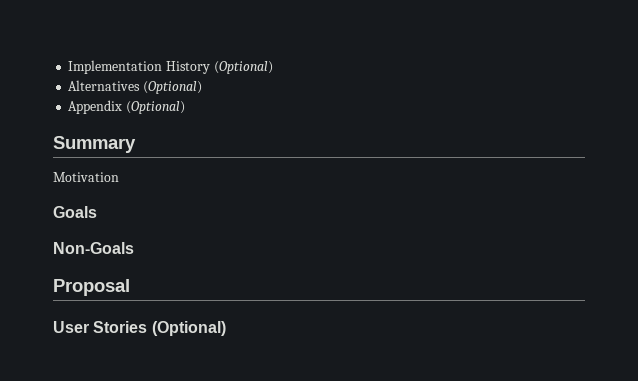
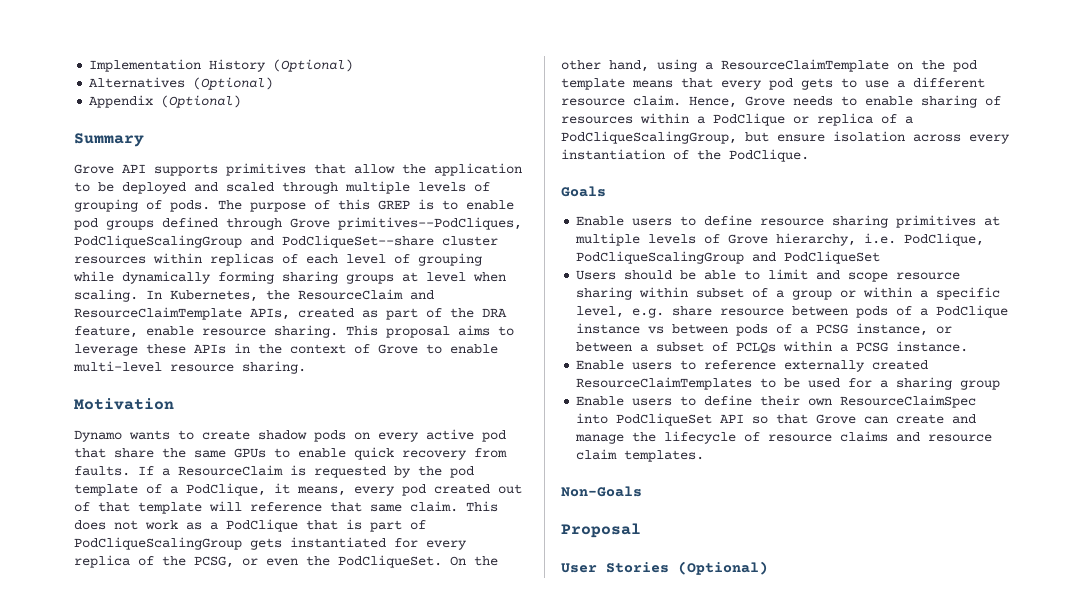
[53,172,119,182] [53,206,97,218] Motivation // Goals -> [74,163,522,176] [74,181,490,194] [74,199,514,212] [74,217,522,230] [74,235,498,248] [74,253,482,266] [73,271,506,284] [74,289,434,302] [74,307,507,320] [74,325,514,338] [74,343,498,356] [73,361,306,374] [74,398,174,410] [74,429,506,442] [74,447,507,460] [74,465,474,478] [74,483,522,496] [74,501,498,514] [74,519,426,532] [74,537,467,550] [74,555,498,568] [561,59,977,72] [561,77,985,90] [561,95,1001,108] [561,113,913,126] [561,131,1010,144] [561,149,809,162] [561,186,606,197] [576,215,1001,228] [575,233,985,246] [576,251,881,264] [576,269,961,282] [576,287,1001,300] [576,305,1009,318] [576,323,953,336] [576,341,969,353] [576,360,929,372] [576,377,1001,390] [576,395,977,408] [576,413,977,426] [575,431,993,444] [576,449,705,462] Grove API supports primitives that allow the application to be deployed and scaled through multiple levels of grouping of pods. The purpose of this GREP is to enable pod groups defined through Grove primitives--PodCliques, PodCliqueScalingGroup and PodCliqueSet--share cluster resources within replicas of each level of grouping while dynamically forming sharing groups at level when scaling. In Kubernetes, the ResourceClaim and ResourceClaimTemplate APIs, created as part of the DRA feature, enable resource sharing. This proposal aims to leverage these APIs in the context of Grove to enable multi-level resource sharing. // Motivation // Dynamo wants to create shadow pods on every active pod that share the same GPUs to enable quick recovery from faults. If a ResourceClaim is requested by the pod template of a PodClique, it means, every pod created out of that template will reference that same claim. This does not work as a PodClique that is part of PodCliqueScalingGroup gets instantiated for every replica of the PCSG, or even the PodCliqueSet. On the other hand, using a ResourceClaimTemplate on the pod template means that every pod gets to use a different resource claim. Hence, Grove needs to enable sharing of resources within a PodClique or replica of a PodCliqueScalingGroup, but ensure isolation across every instantiation of the PodClique. // Goals // Enable users to define resource sharing primitives at multiple levels of Grove hierarchy, i.e. PodClique, PodCliqueScalingGroup and PodCliqueSet // Users should be able to limit and scope resource sharing within subset of a group or within a specific level, e.g. share resource between pods of a PodClique instance vs between pods of a PCSG instance, or between a subset of PCLQs within a PCSG instance. // Enable users to reference externally created ResourceClaimTemplates to be used for a sharing group // Enable users to define their own ResourceClaimSpec into PodCliqueSet API so that Grove can create and manage the lifecycle of resource claims and resource claim templates.

